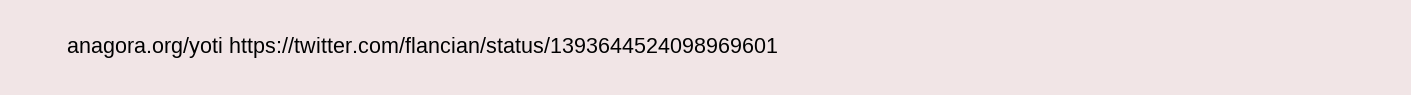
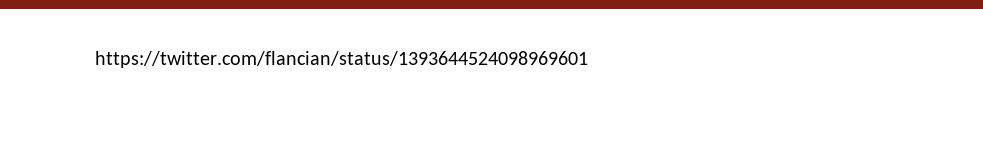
[67,37,223,58] anagora.org/yoti -> (95, 59) none

